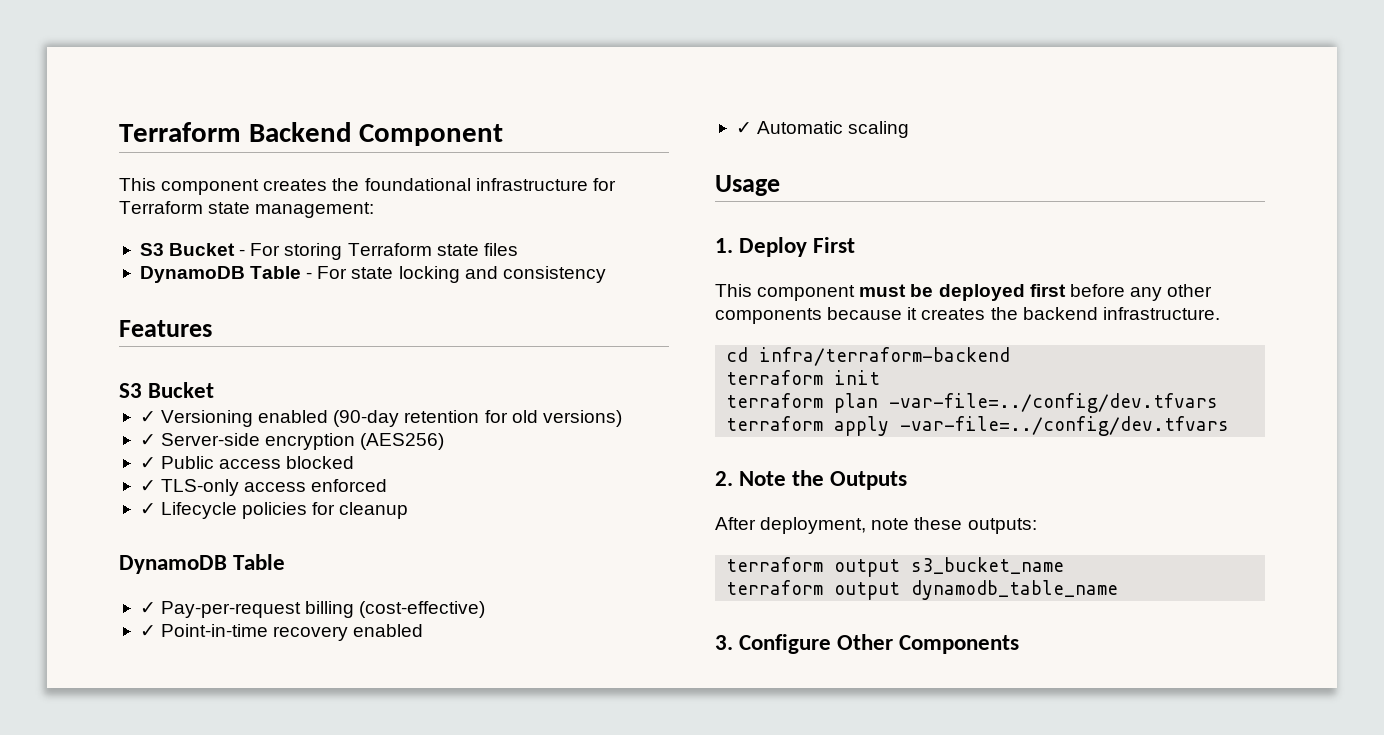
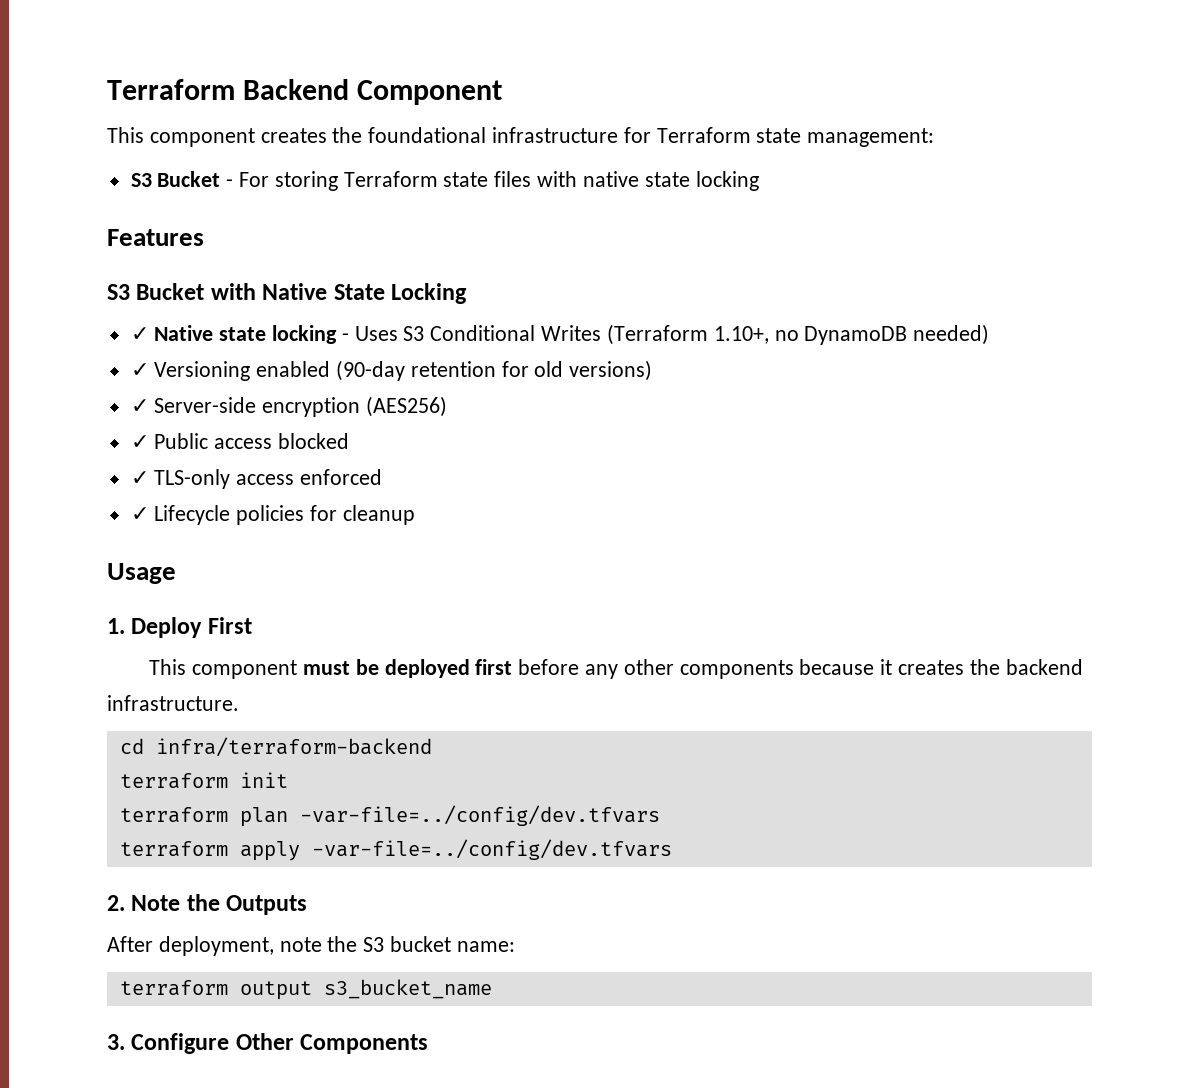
[139,266,606,283] // DynamoDB Table - For state locking and consistency -> [537,171,759,191] with native state locking
(215, 390) none -> [210,283,468,304] [130,324,990,345] with Native State Locking // ✓ Native state locking - Uses S3 Conditional Writes (Terraform 1.10+, no DynamoDB needed)
[119,554,286,574] [139,601,486,618] [139,624,424,641] [735,121,910,138] // DynamoDB Table // ✓ Pay-per-request billing (cost-effective) // ✓ Point-in-time recovery enabled // ✓ Automatic scaling -> (415, 515) none
[914,517,1037,534] these outputs: -> [327,936,515,952] the S3 bucket name:
[726,580,1119,600] // terraform output dynamodb_table_name -> (492, 989) none

